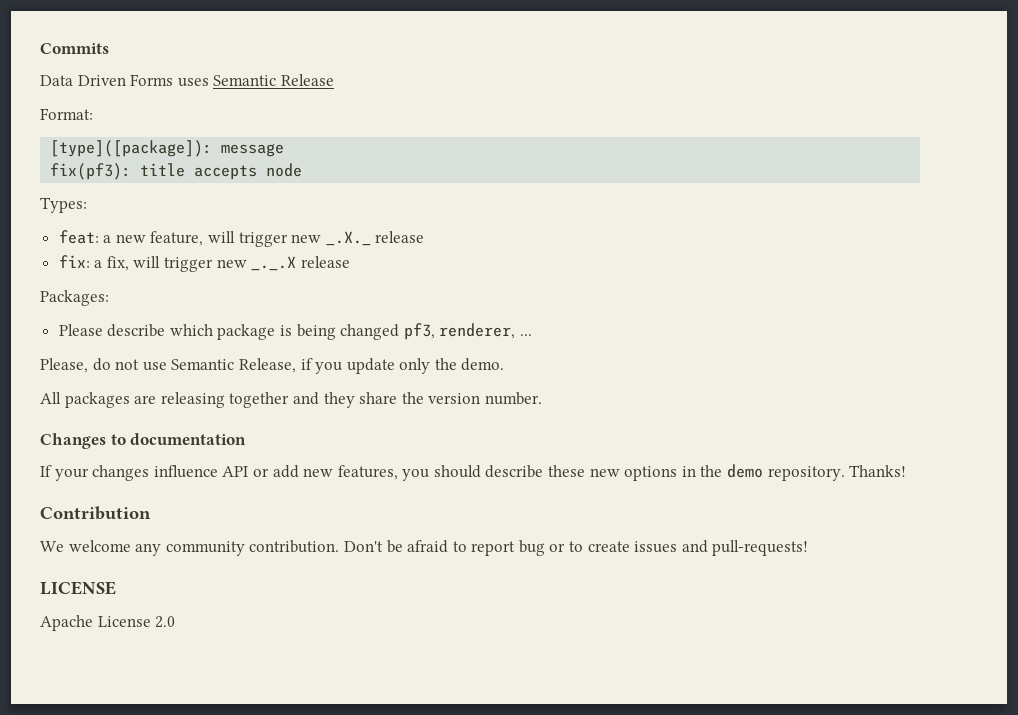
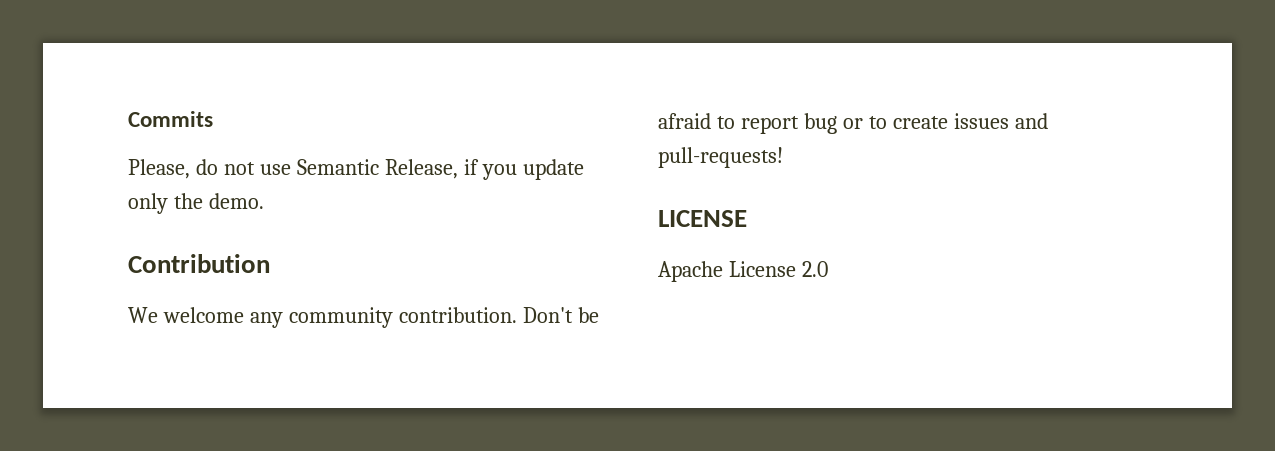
[40,74,334,87] [40,108,93,120] [50,140,285,157] [50,163,303,180] [40,197,87,213] [58,230,425,247] [58,255,350,272] [40,290,109,306] [58,323,533,340] // Data Driven Forms uses Semantic Release // Format: // [type]([package]): message // fix(pf3): title accepts node // Types: // feat: a new feature, will trigger new _.X._ release // fix: a fix, will trigger new _._.X release // Packages: // Please describe which package is being changed pf3, renderer, ... -> (213, 119) none
[40,392,542,408] [40,433,247,449] [40,464,907,481] // All packages are releasing together and they share the version number. // Changes to documentation // If your changes influence API or add new features, you should describe these new options in the demo repository. Thanks! -> (264, 201) none

